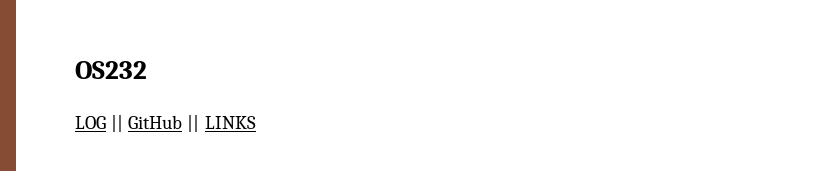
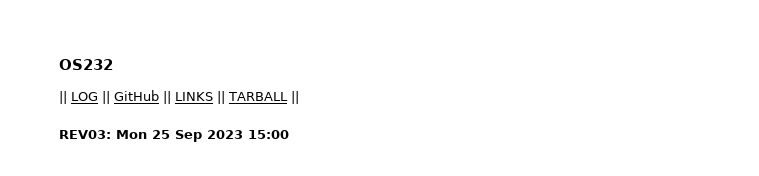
(147, 70) none -> [59,91,67,104] ||
(256, 122) none -> [217,91,299,104] [59,130,289,142] || TARBALL || // REV03: Mon 25 Sep 2023 15:00

